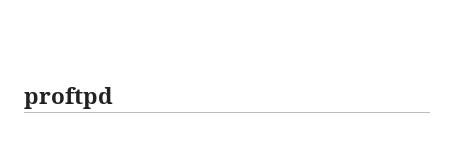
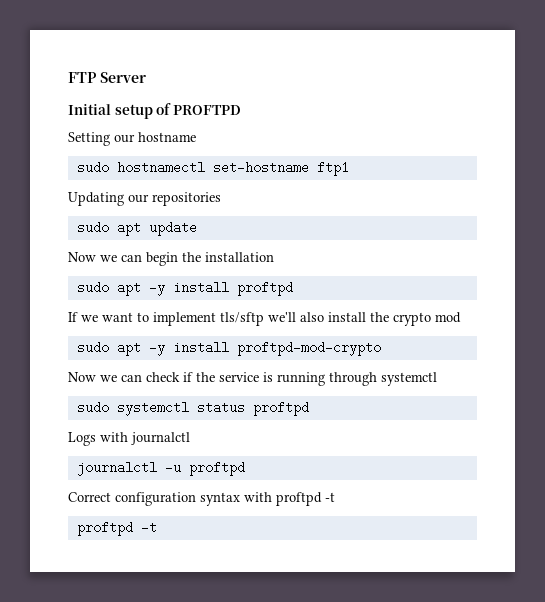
[24,87,113,109] proftpd -> [68,72,146,83] [68,103,241,119] [68,132,196,146] [76,161,349,176] [68,192,221,206] [76,221,197,236] [68,252,274,266] [76,281,293,296] [68,312,461,326] [76,341,381,356] [68,372,437,386] [76,401,309,416] [68,432,190,446] [76,461,245,476] [68,492,335,506] [76,521,157,536] FTP Server // Initial setup of PROFTPD // Setting our hostname // sudo hostnamectl set-hostname ftp1 // Updating our repositories // sudo apt update // Now we can begin the installation // sudo apt -y install proftpd // If we want to implement tls/sftp we'll also install the crypto mod // sudo apt -y install proftpd-mod-crypto // Now we can check if the service is running through systemctl // sudo systemctl status proftpd // Logs with journalctl // journalctl -u proftpd // Correct configuration syntax with proftpd -t // proftpd -t

